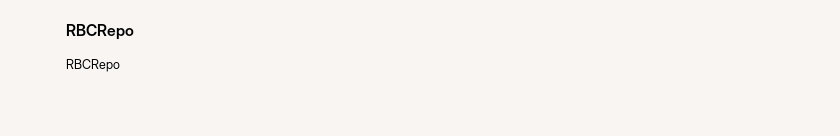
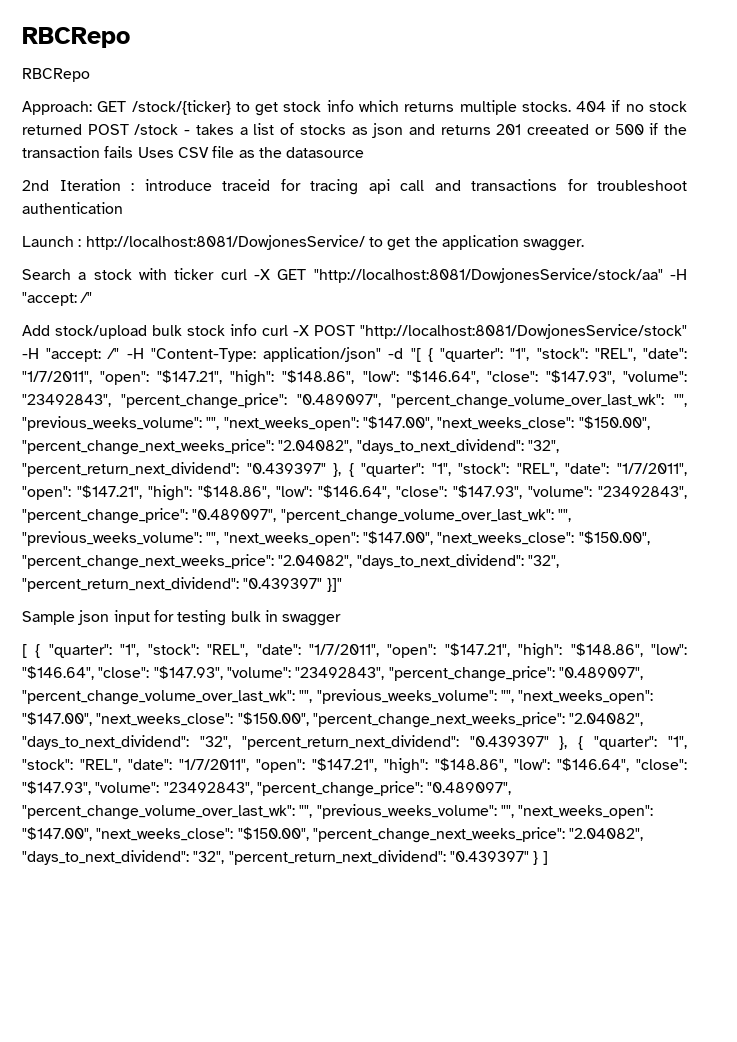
(120, 65) none -> [22,100,688,116] [22,123,687,138] [22,146,365,158] [22,179,687,195] [22,202,123,214] [22,235,585,251] [22,268,688,283] [22,292,93,306] [22,324,687,339] [22,347,688,362] [22,370,687,386] [22,393,687,409] [22,416,650,431] [22,439,559,455] [22,462,687,477] [22,485,687,501] [22,508,571,524] [22,531,650,546] [22,554,559,570] [22,577,342,592] [22,610,342,626] [22,643,687,659] [22,666,643,682] [22,689,654,705] [22,712,644,728] [22,735,688,750] [22,758,687,774] [22,781,512,797] [22,804,654,820] [22,827,644,843] [22,850,548,865] // Approach: GET /stock/{ticker} to get stock info which returns multiple stocks. 404 if no stock returned POST /stock - takes a list of stocks as json and returns 201 creeated or 500 if the transaction fails Uses CSV file as the datasource // 2nd Iteration : introduce traceid for tracing api call and transactions for troubleshoot authentication // Launch : http://localhost:8081/DowjonesService/ to get the application swagger. // Search a stock with ticker curl -X GET "http://localhost:8081/DowjonesService/stock/aa" -H "accept: /" // Add stock/upload bulk stock info curl -X POST "http://localhost:8081/DowjonesService/stock" -H "accept: /" -H "Content-Type: application/json" -d "[ { "quarter": "1", "stock": "REL", "date": "1/7/2011", "open": "$147.21", "high": "$148.86", "low": "$146.64", "close": "$147.93", "volume": "23492843", "percent_change_price": "0.489097", "percent_change_volume_over_last_wk": "", "previous_weeks_volume": "", "next_weeks_open": "$147.00", "next_weeks_close": "$150.00", "percent_change_next_weeks_price": "2.04082", "days_to_next_dividend": "32", "percent_return_next_dividend": "0.439397" }, { "quarter": "1", "stock": "REL", "date": "1/7/2011", "open": "$147.21", "high": "$148.86", "low": "$146.64", "close": "$147.93", "volume": "23492843", "percent_change_price": "0.489097", "percent_change_volume_over_last_wk": "", "previous_weeks_volume": "", "next_weeks_open": "$147.00", "next_weeks_close": "$150.00", "percent_change_next_weeks_price": "2.04082", "days_to_next_dividend": "32", "percent_return_next_dividend": "0.439397" }]" // Sample json input for testing bulk in swagger // [ { "quarter": "1", "stock": "REL", "date": "1/7/2011", "open": "$147.21", "high": "$148.86", "low": "$146.64", "close": "$147.93", "volume": "23492843", "percent_change_price": "0.489097", "percent_change_volume_over_last_wk": "", "previous_weeks_volume": "", "next_weeks_open": "$147.00", "next_weeks_close": "$150.00", "percent_change_next_weeks_price": "2.04082", "days_to_next_dividend": "32", "percent_return_next_dividend": "0.439397" }, { "quarter": "1", "stock": "REL", "date": "1/7/2011", "open": "$147.21", "high": "$148.86", "low": "$146.64", "close": "$147.93", "volume": "23492843", "percent_change_price": "0.489097", "percent_change_volume_over_last_wk": "", "previous_weeks_volume": "", "next_weeks_open": "$147.00", "next_weeks_close": "$150.00", "percent_change_next_weeks_price": "2.04082", "days_to_next_dividend": "32", "percent_return_next_dividend": "0.439397" } ]

